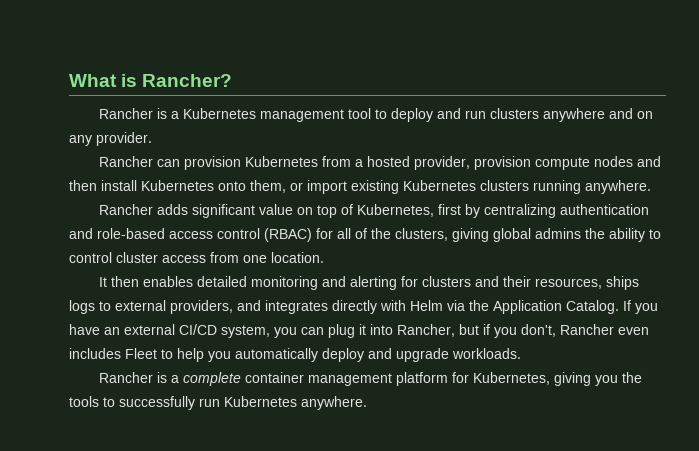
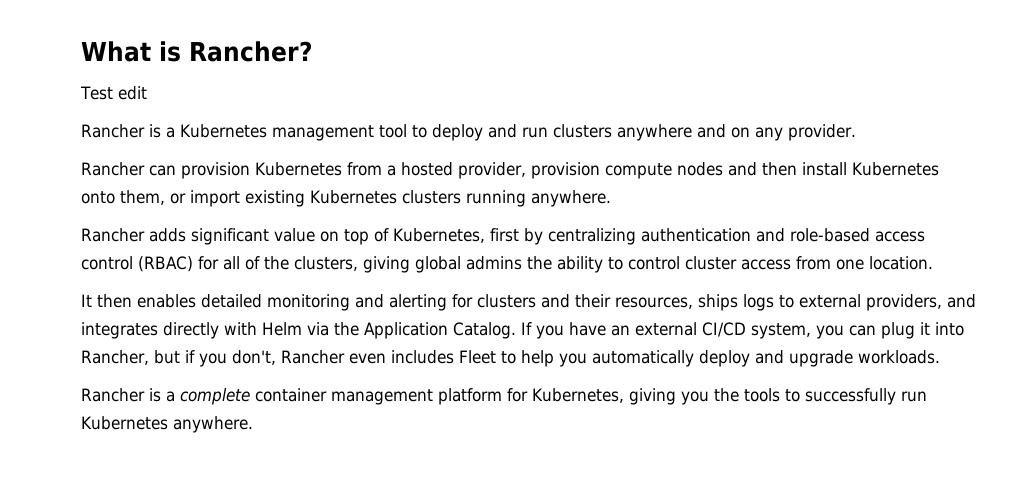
(233, 80) none -> [80,86,147,100] // Test edit

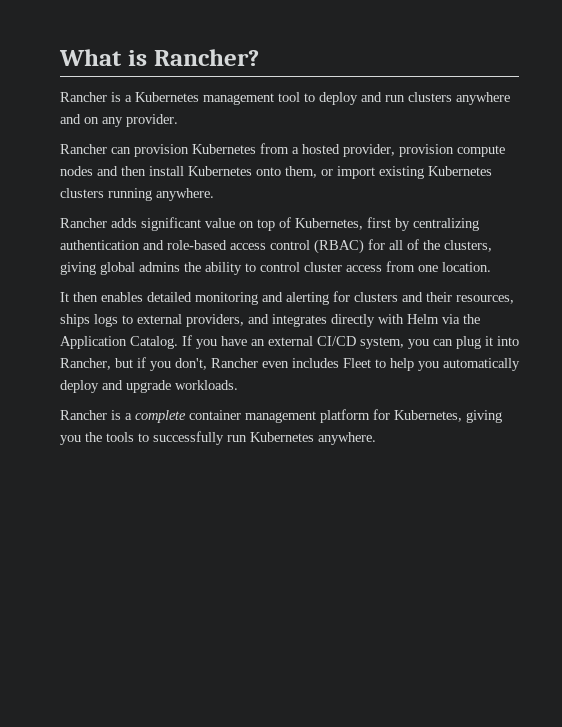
[80,86,147,100] // Test edit -> (259, 57) none

